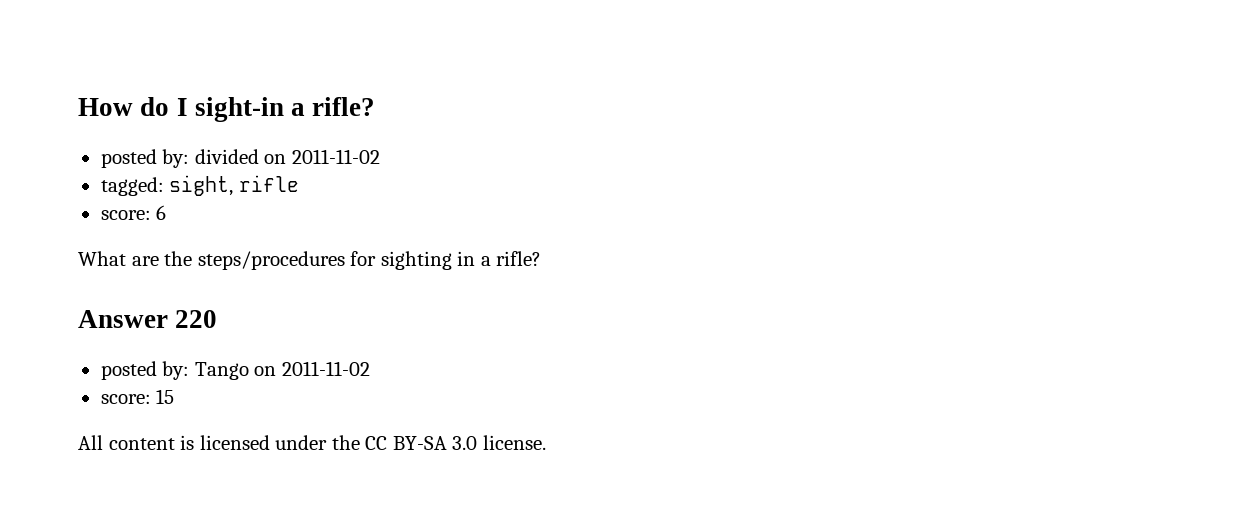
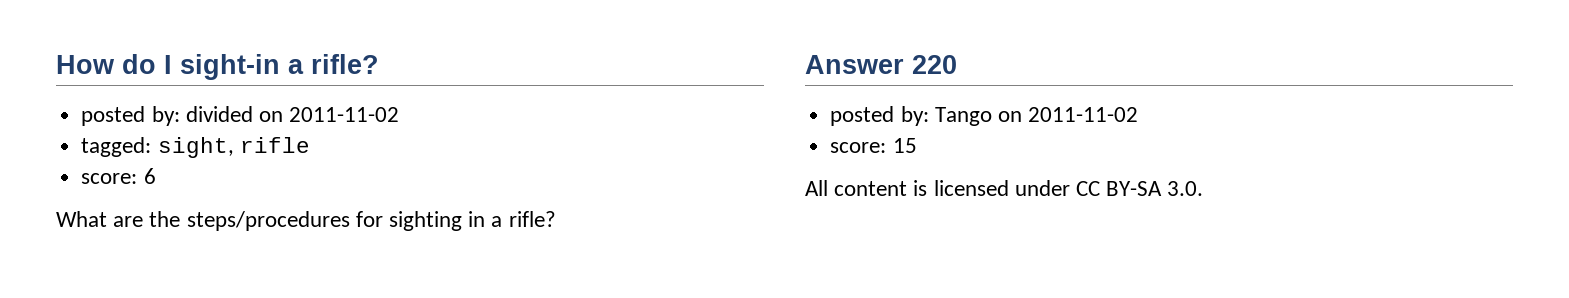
[331,435,360,450] the -> (1070, 188) none
[452,435,546,450] 3.0 license. -> [1167,181,1204,196] 3.0.

